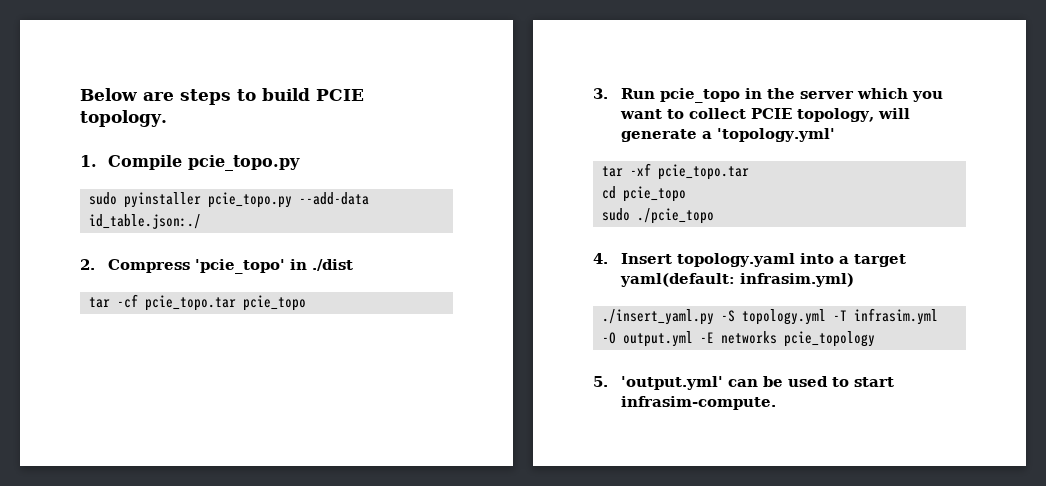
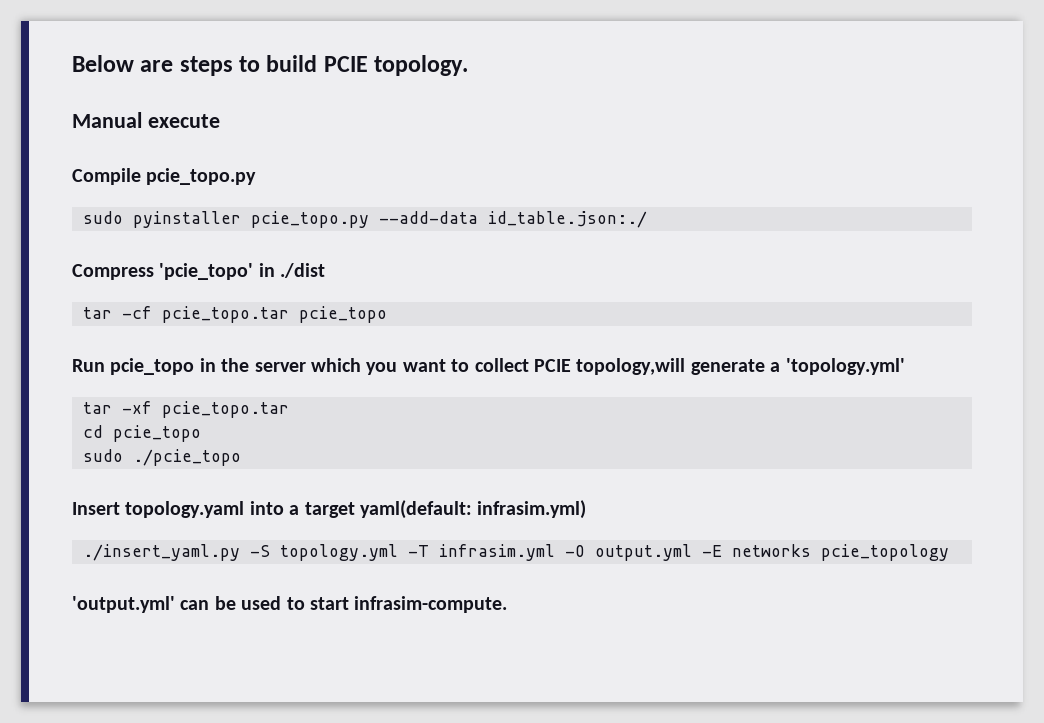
[80,155,97,167] 1. -> [72,112,220,128] Manual execute //
[80,259,95,270] 2. -> (647, 219) none
[593,88,608,99] 3. -> (387, 314) none
[797,108,911,122] topology, will -> [576,358,686,375] topology,will
[593,253,608,264] 4. -> (241, 457) none
[593,376,608,387] 5. -> (949, 552) none

